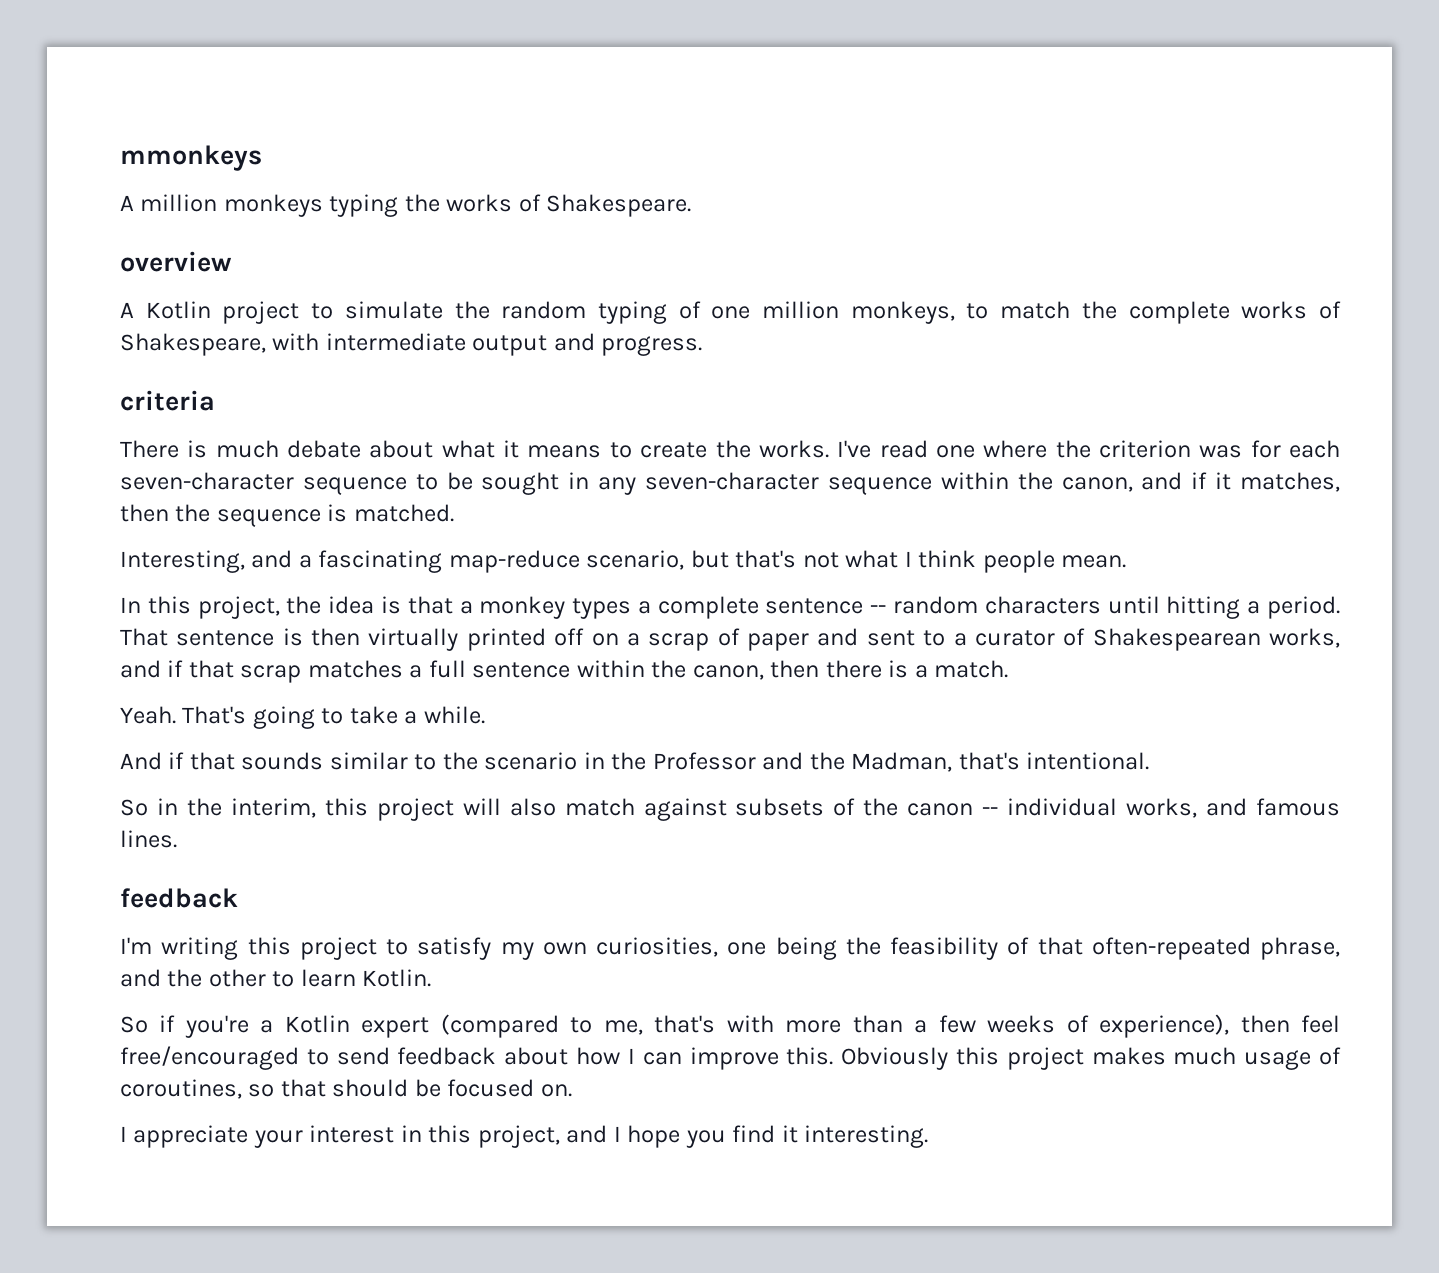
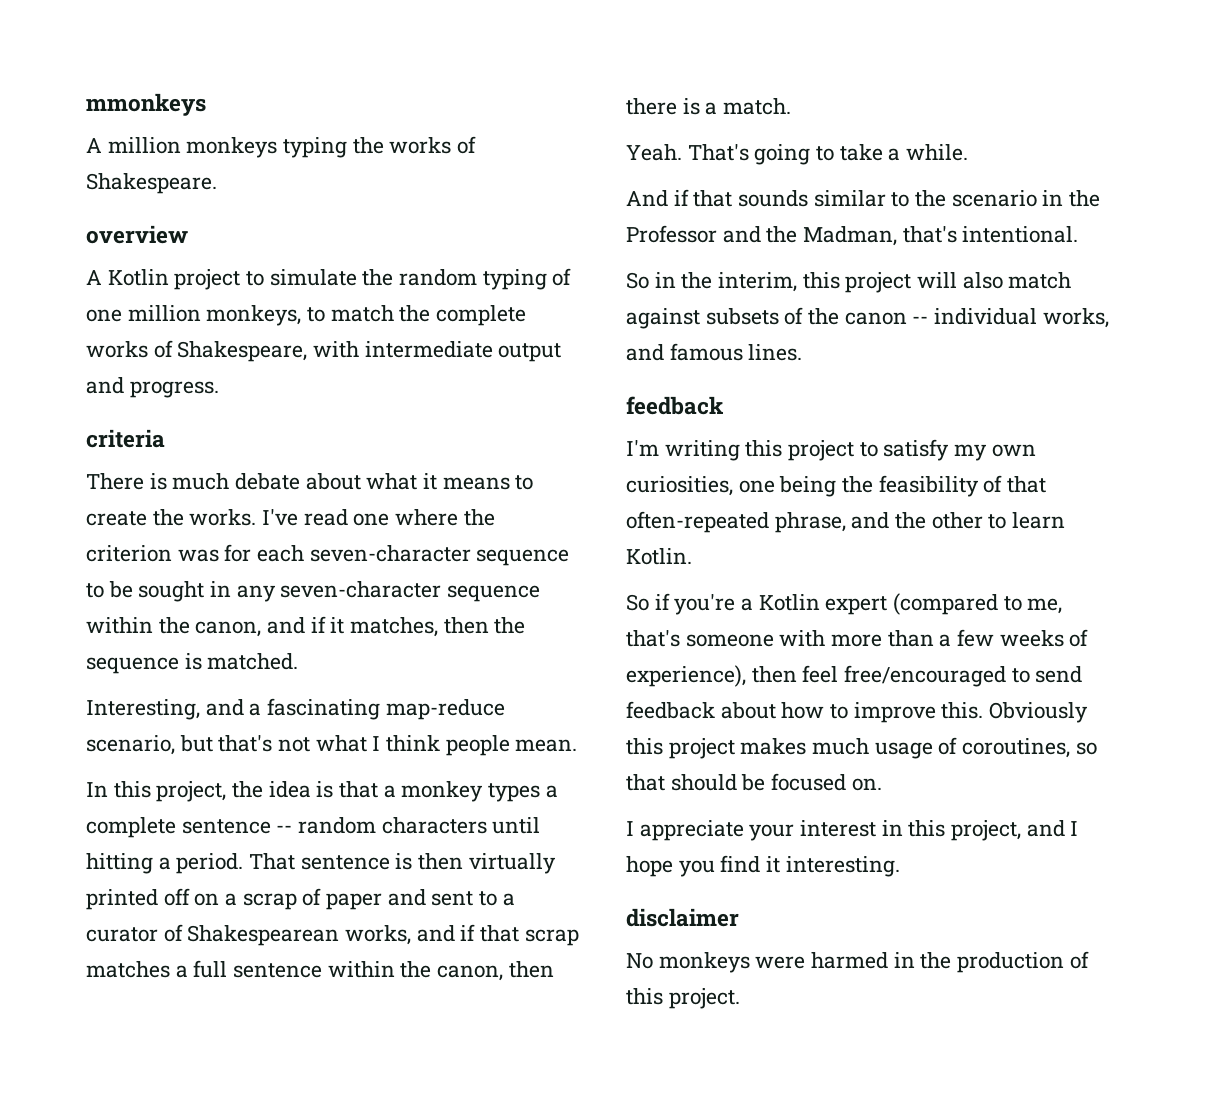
(716, 1024) none -> [685,634,774,647] someone
[627,1048,682,1065] I can -> [830,704,849,719] to
(929, 1136) none -> [626,908,739,927] [626,951,1089,973] [626,988,740,1009] // disclaimer // No monkeys were harmed in the production of this project.

